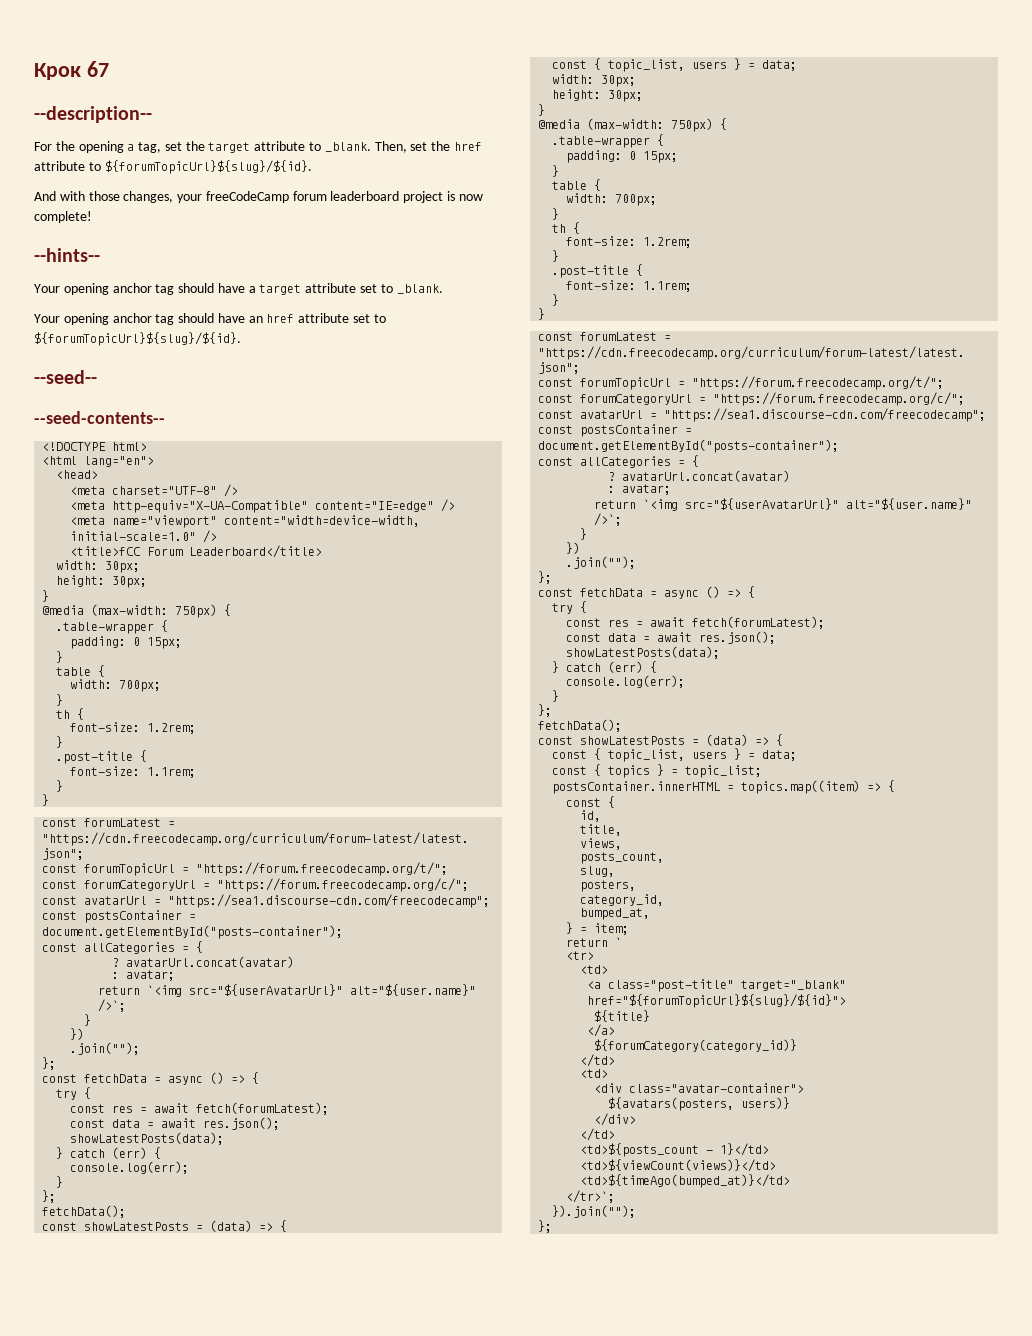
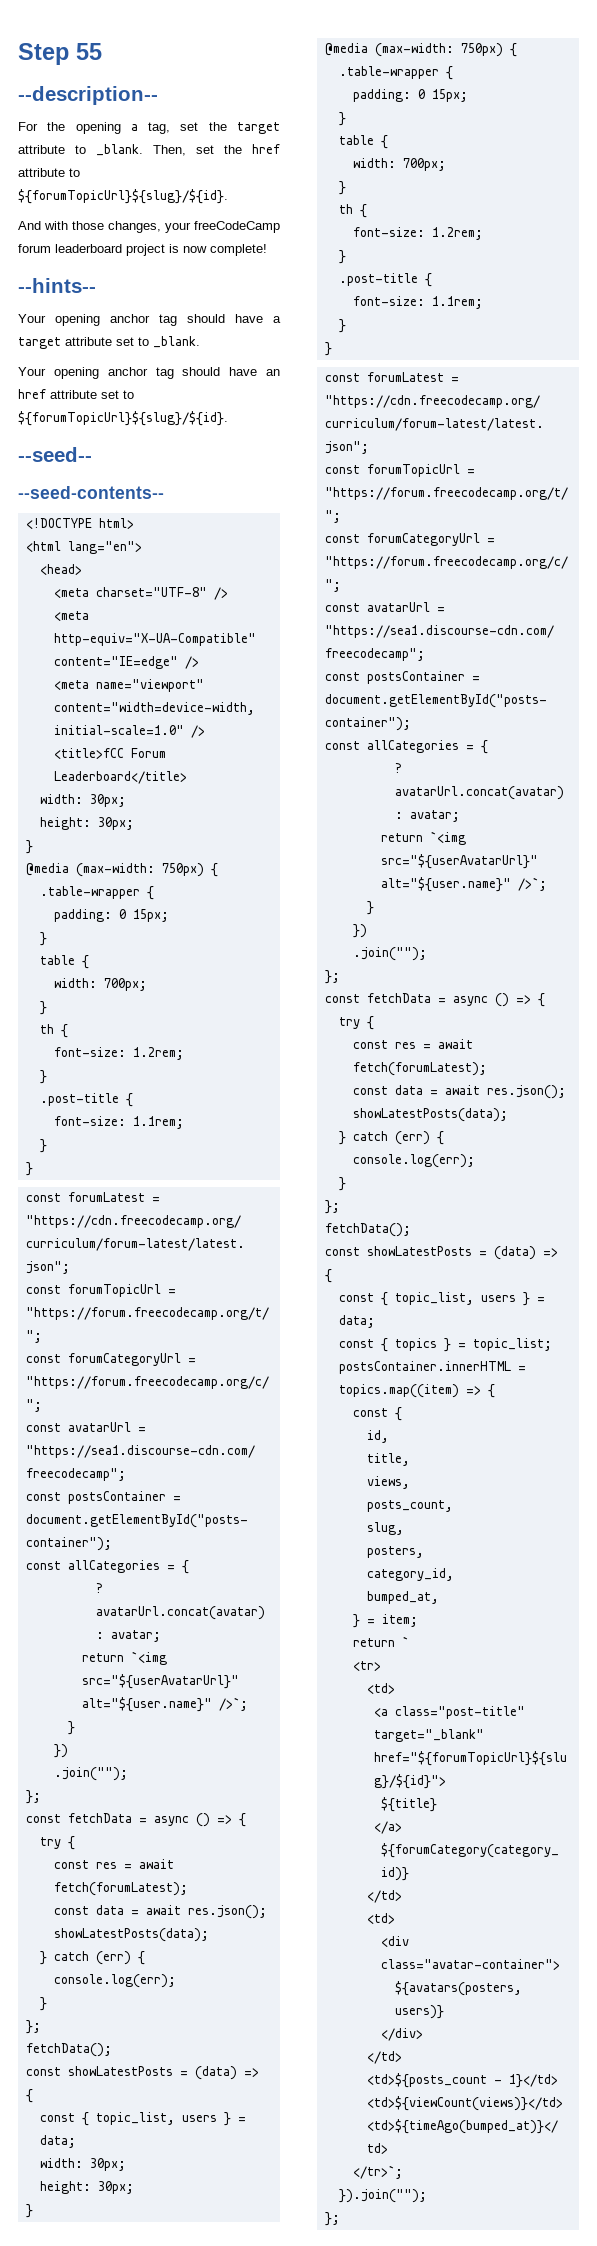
[34,61,109,80] Крок 67 -> [18,43,102,65] Step 55

